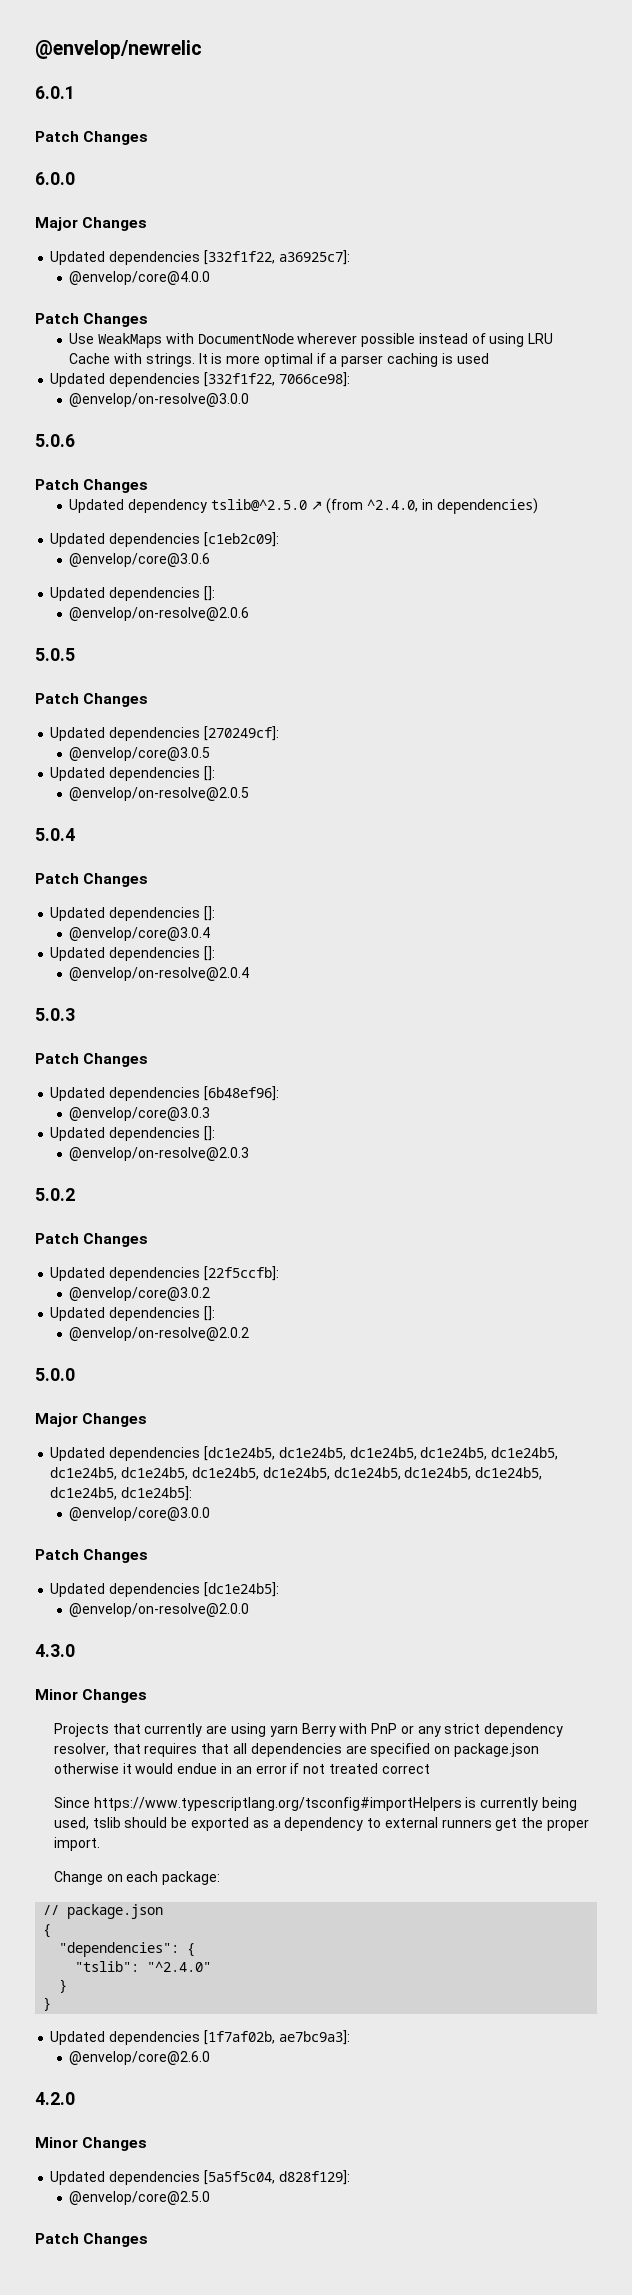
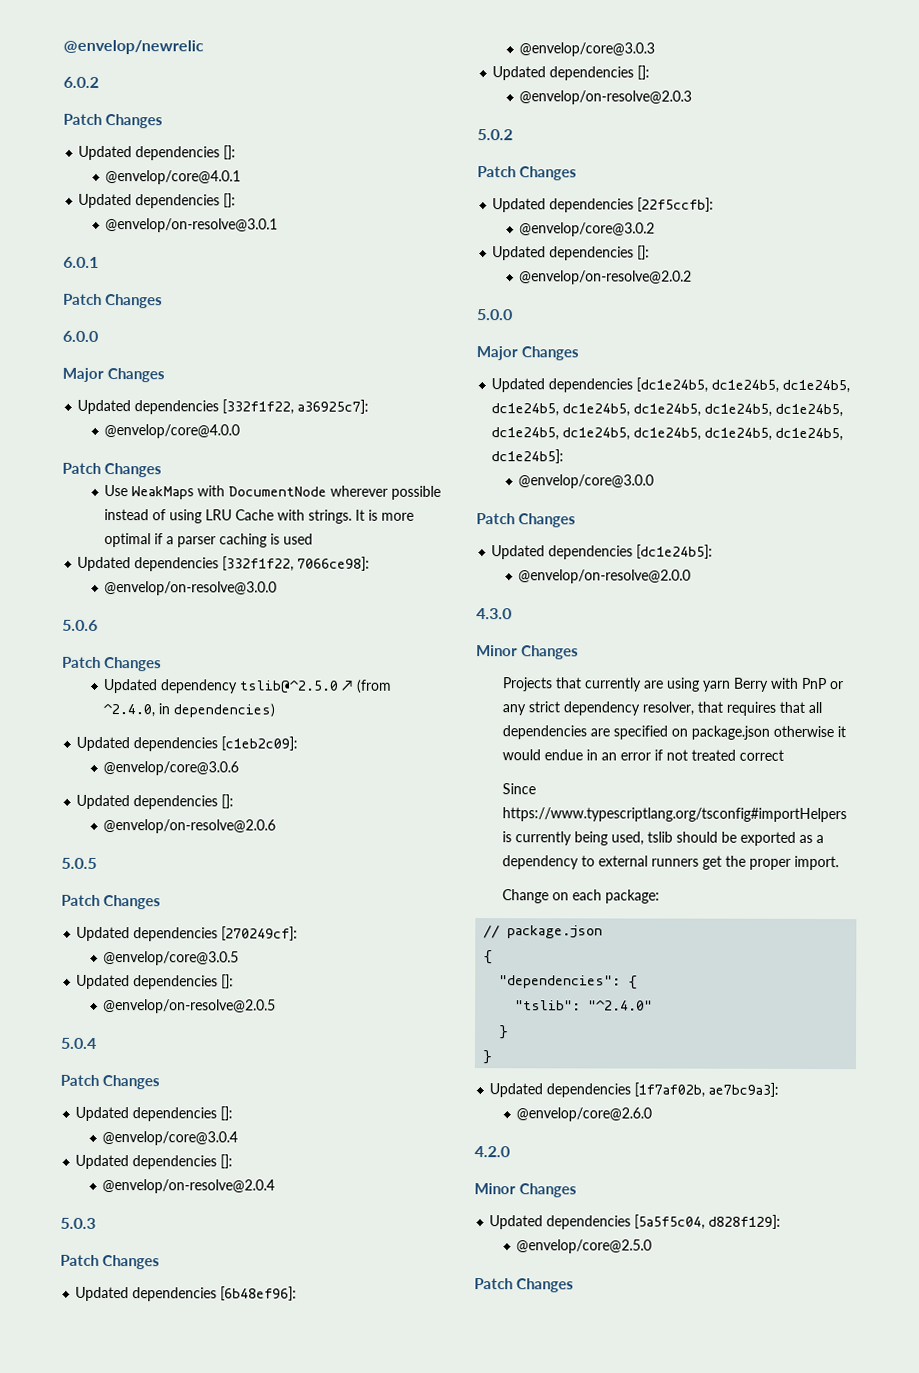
(202, 49) none -> [63,76,99,88] [63,113,163,129] [78,145,237,161] [105,170,242,185] [78,193,237,209] [105,218,279,233] // 6.0.2 // Patch Changes // Updated dependencies []: // @envelop/core@4.0.1 // Updated dependencies []: // @envelop/on-resolve@3.0.1

